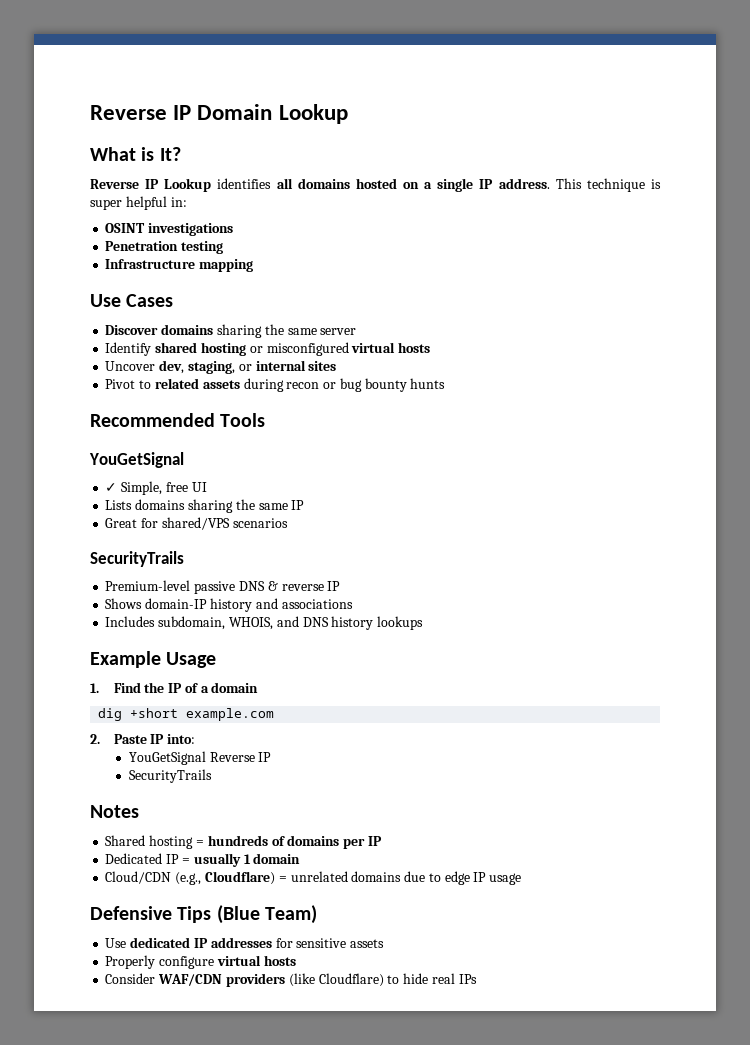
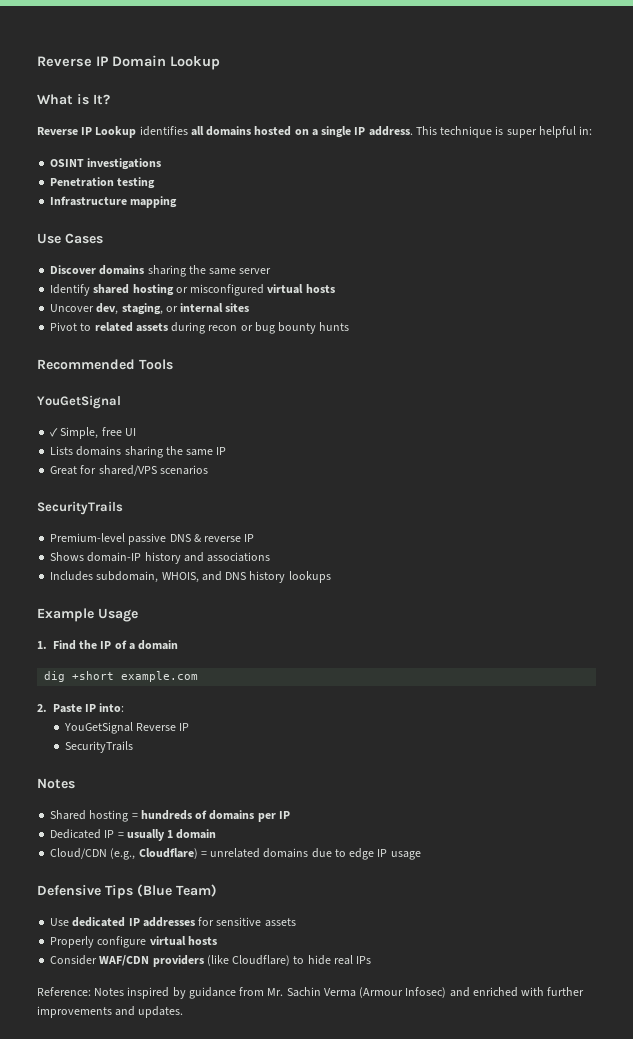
(477, 979) none -> [37,987,585,999] [37,1006,184,1018] // Reference: Notes inspired by guidance from Mr. Sachin Verma (Armour Infosec) and enriched with further improvements and updates.

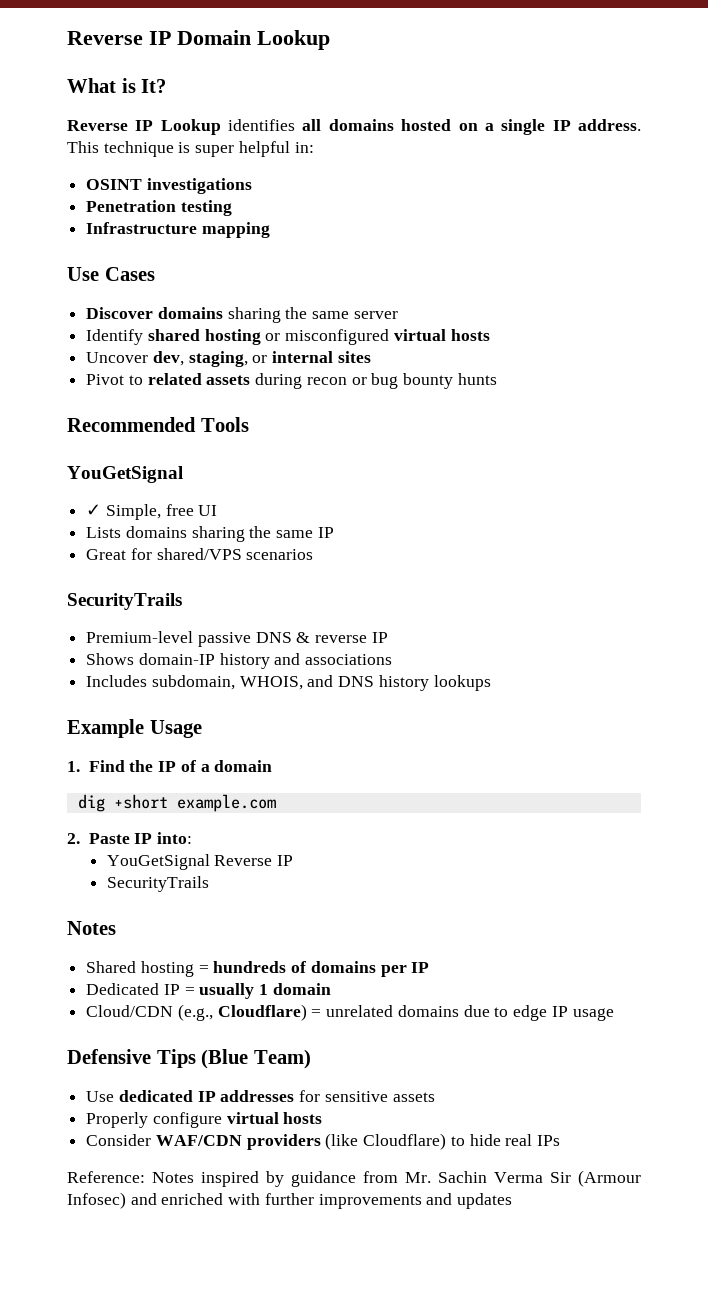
(356, 992) none -> [550,1172,571,1183] Sir
[138,1006,184,1018] updates. -> [457,1193,513,1209] updates

